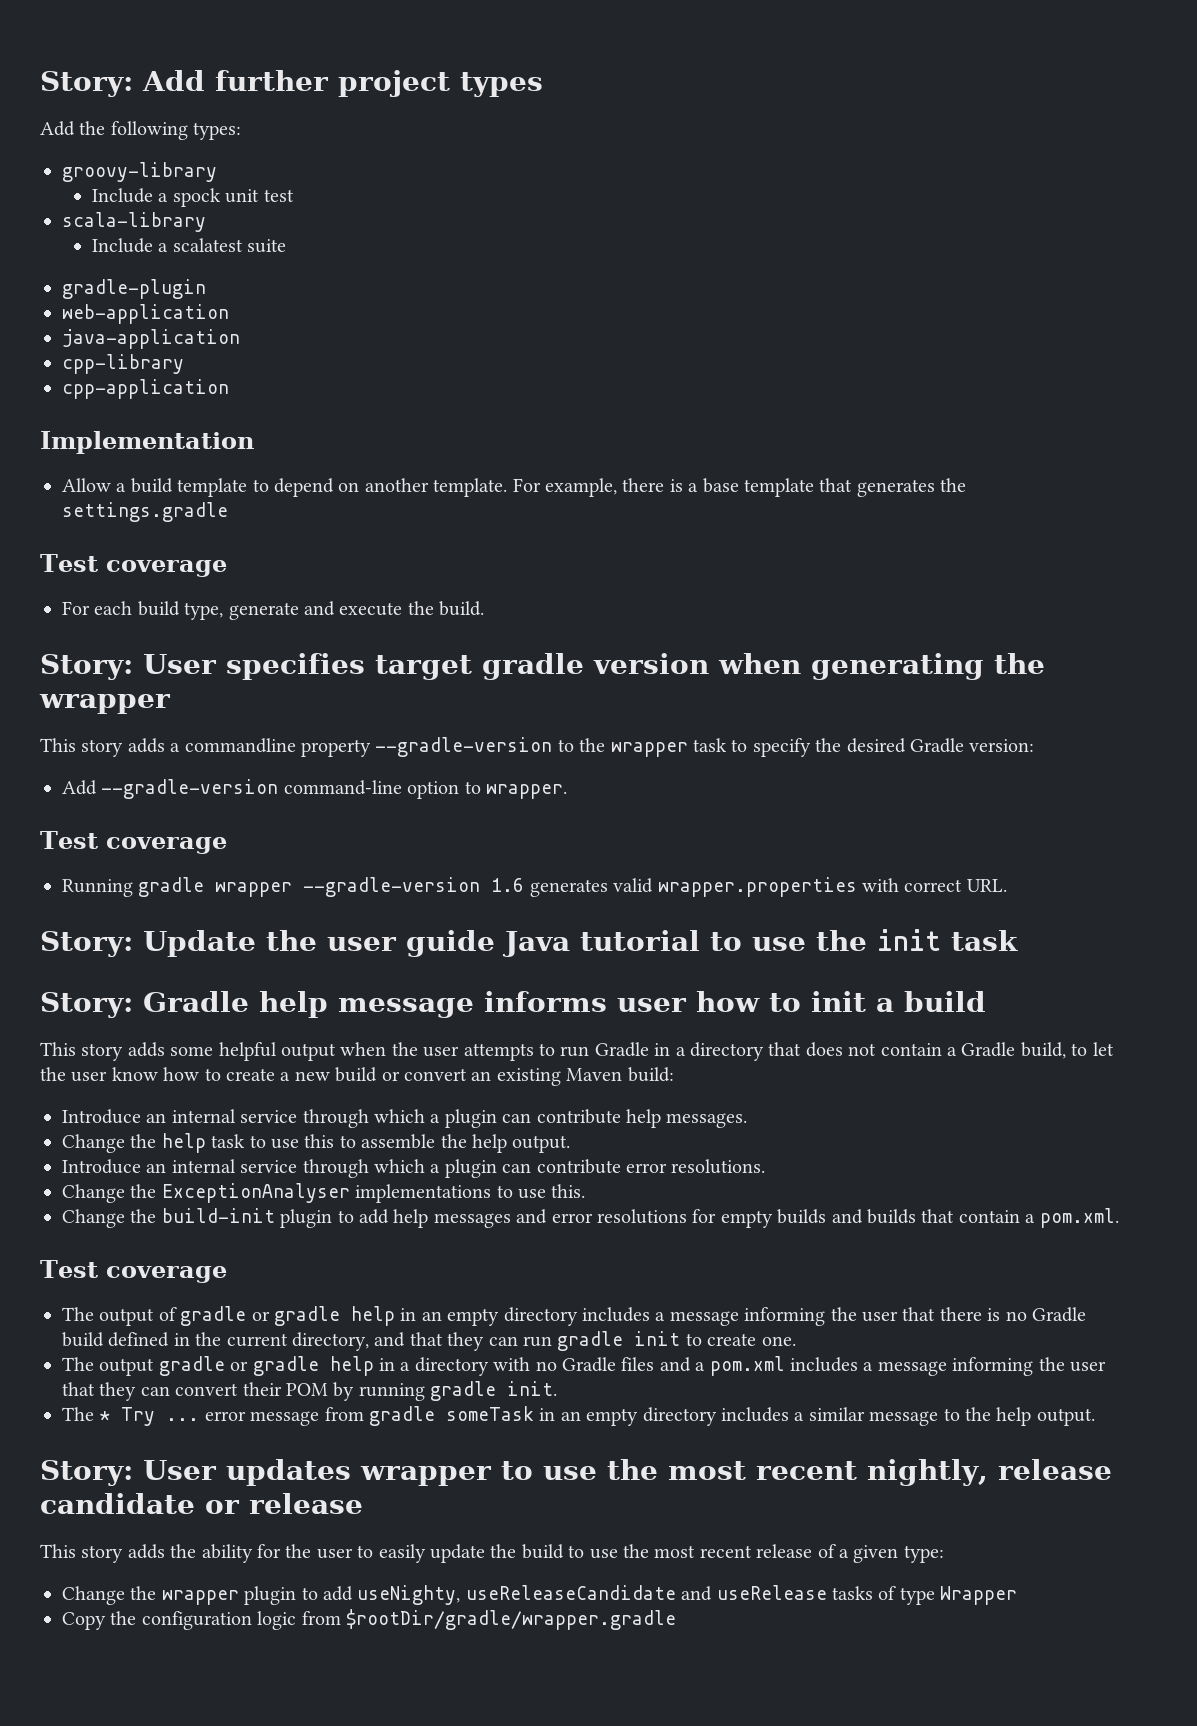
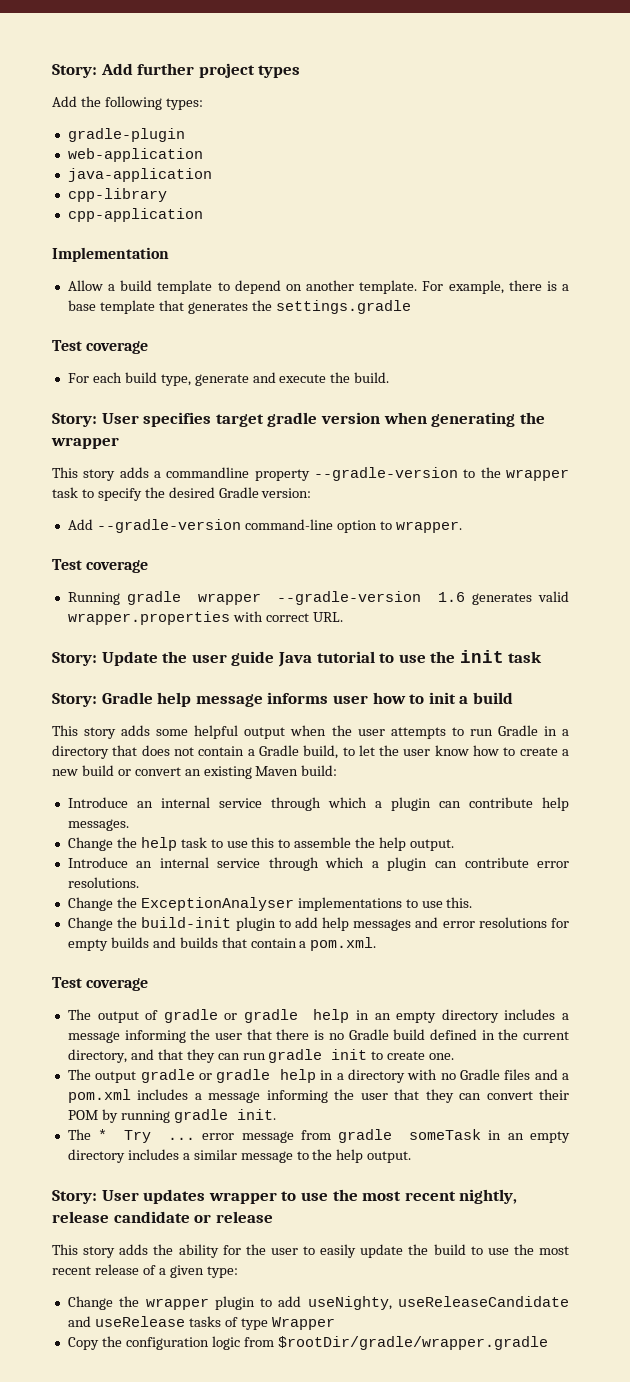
[62,162,217,182] [92,188,294,207] [62,212,206,232] [92,238,287,253] // groovy-library // Include a spock unit test // scala-library // Include a scalatest suite -> (203, 104) none

